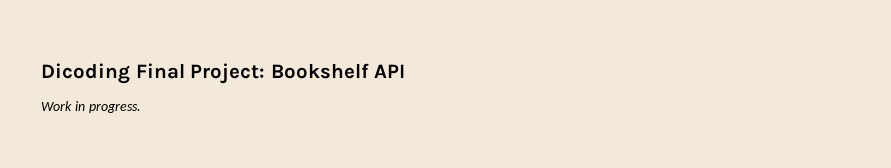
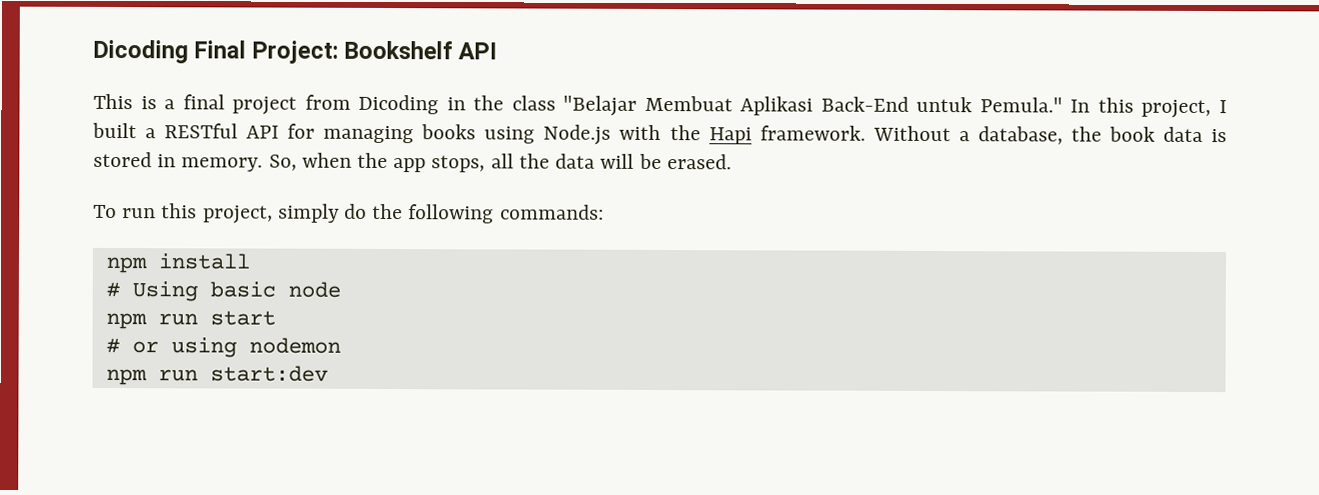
[41,101,141,113] Work in progress. -> [93,93,1227,119] [92,122,1227,145] [93,151,732,173] [93,203,604,224] [105,253,250,274] [105,281,341,302] [105,310,276,330] [105,337,341,358] [105,365,328,386] This is a final project from Dicoding in the class "Belajar Membuat Aplikasi Back-End untuk Pemula." In this project, I built a RESTful API for managing books using Node.js with the Hapi framework. Without a database, the book data is stored in memory. So, when the app stops, all the data will be erased. // To run this project, simply do the following commands: // npm install // # Using basic node // npm run start // # or using nodemon // npm run start:dev

